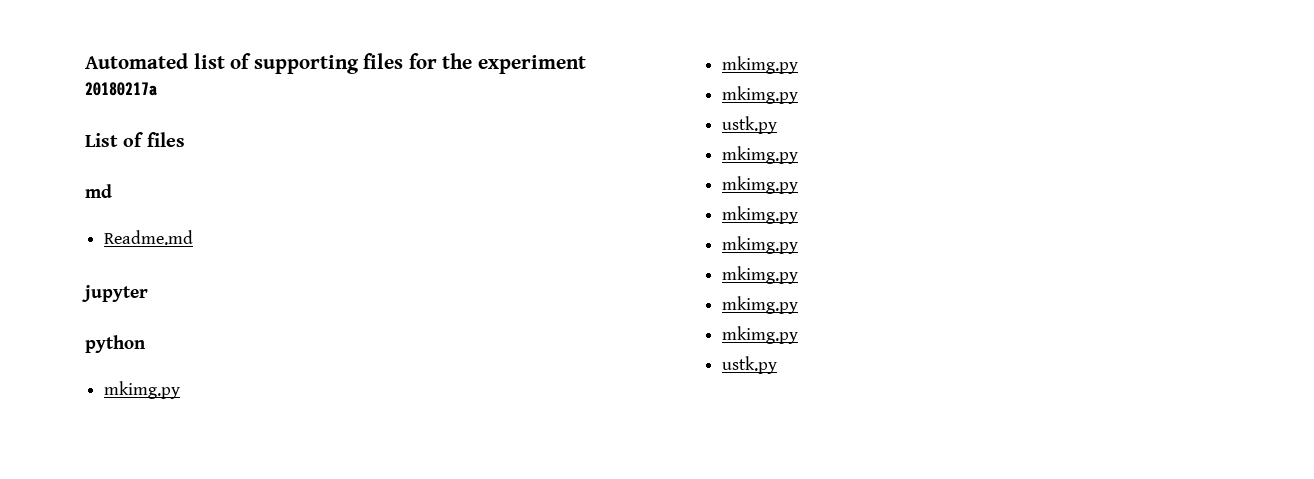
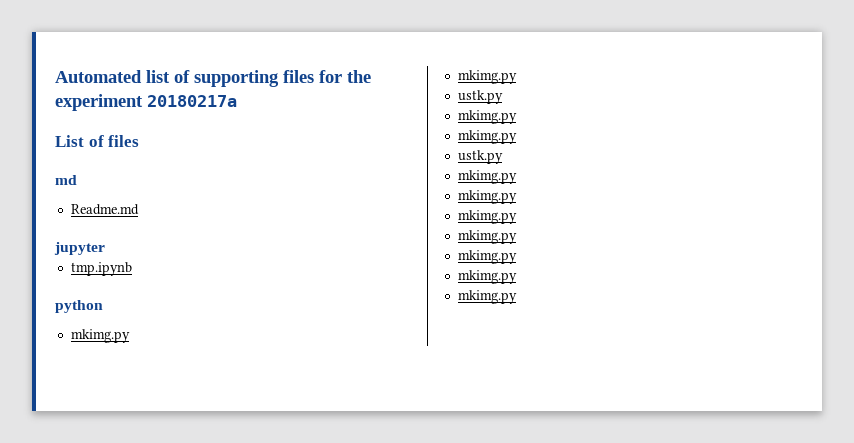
(148, 293) none -> [70,262,132,276] // tmp.ipynb
(799, 65) none -> [457,90,503,104] [457,110,517,124] // ustk.py // mkimg.py
[722,356,778,374] // ustk.py -> (517, 297) none

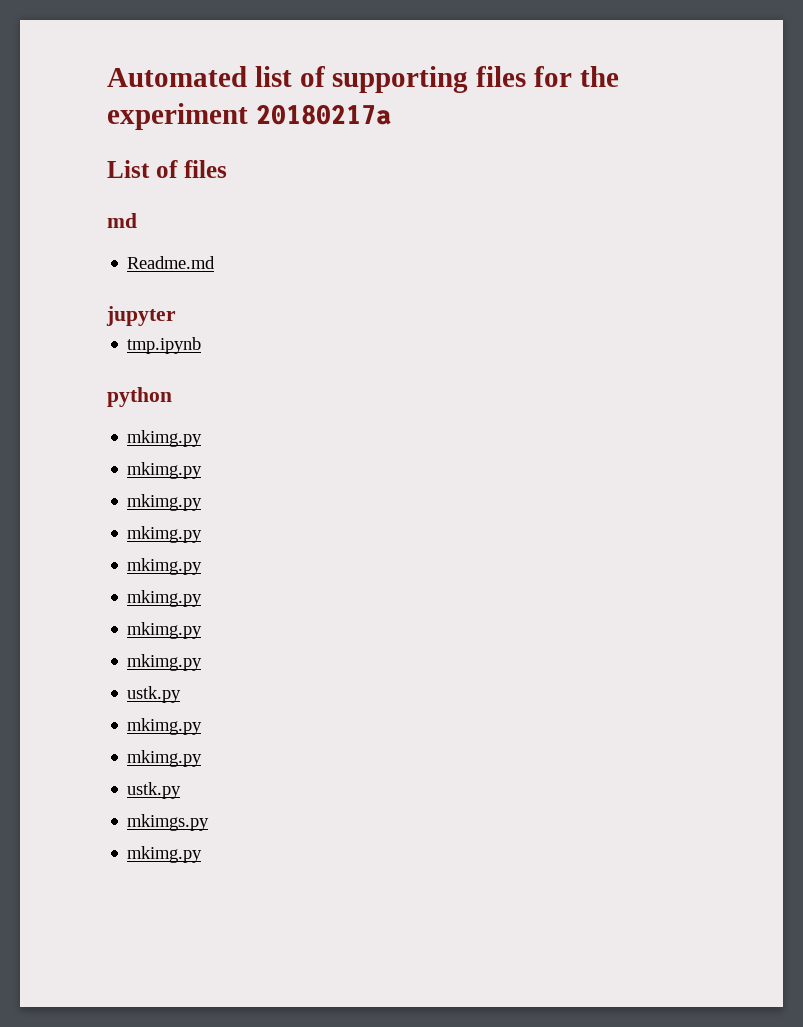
[457,90,503,104] [457,110,517,124] [457,130,517,144] [457,150,503,164] [457,170,517,184] [457,190,517,204] [457,210,517,224] [457,230,517,244] [457,250,517,264] [457,270,517,284] [457,290,517,304] // ustk.py // mkimg.py // mkimg.py // ustk.py // mkimg.py // mkimg.py // mkimg.py // mkimg.py // mkimg.py // mkimg.py // mkimg.py -> [127,494,203,511] [127,526,203,543] [127,558,203,575] [127,590,203,607] [127,622,203,639] [127,654,203,671] [127,686,182,703] [127,718,203,735] [127,750,203,767] [127,782,182,799] [127,814,210,831] [127,846,203,863] // mkimg.py // mkimg.py // mkimg.py // mkimg.py // mkimg.py // mkimg.py // ustk.py // mkimg.py // mkimg.py // ustk.py // mkimgs.py // mkimg.py

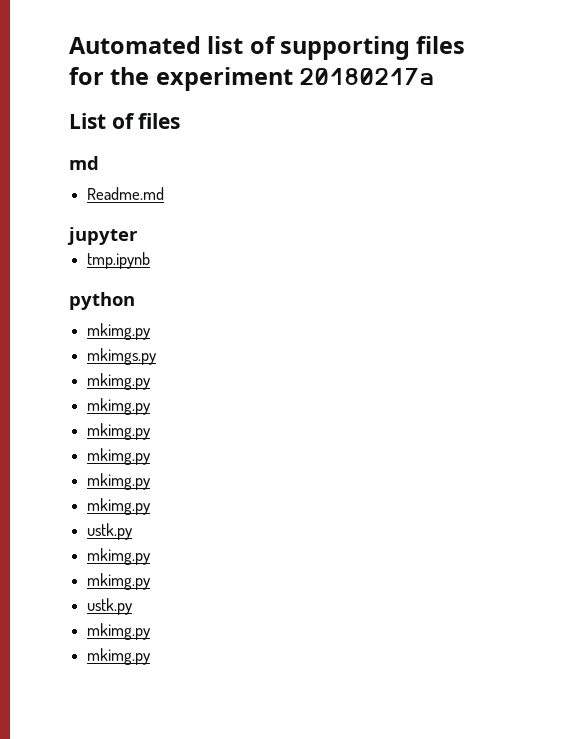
[127,462,203,479] mkimg.py -> [87,348,157,365] mkimgs.py
[127,814,210,831] mkimgs.py -> [87,623,151,640] mkimg.py

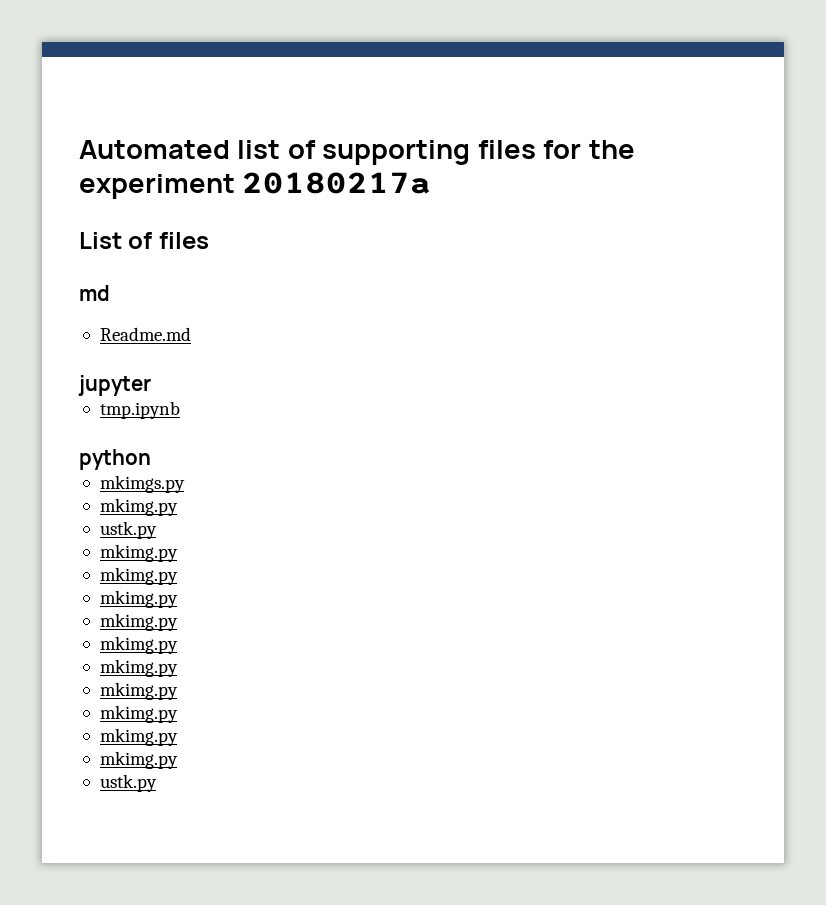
[87,323,151,340] [87,348,157,365] // mkimg.py // mkimgs.py -> [99,475,185,493] [99,498,178,516] [99,521,157,539] [99,544,178,562] [99,567,178,585] [99,590,178,608] [99,613,178,631] // mkimgs.py // mkimg.py // ustk.py // mkimg.py // mkimg.py // mkimg.py // mkimg.py
[87,548,151,565] [87,573,151,590] [87,598,133,615] [87,623,151,640] [87,648,151,665] // mkimg.py // mkimg.py // ustk.py // mkimg.py // mkimg.py -> (157, 783) none

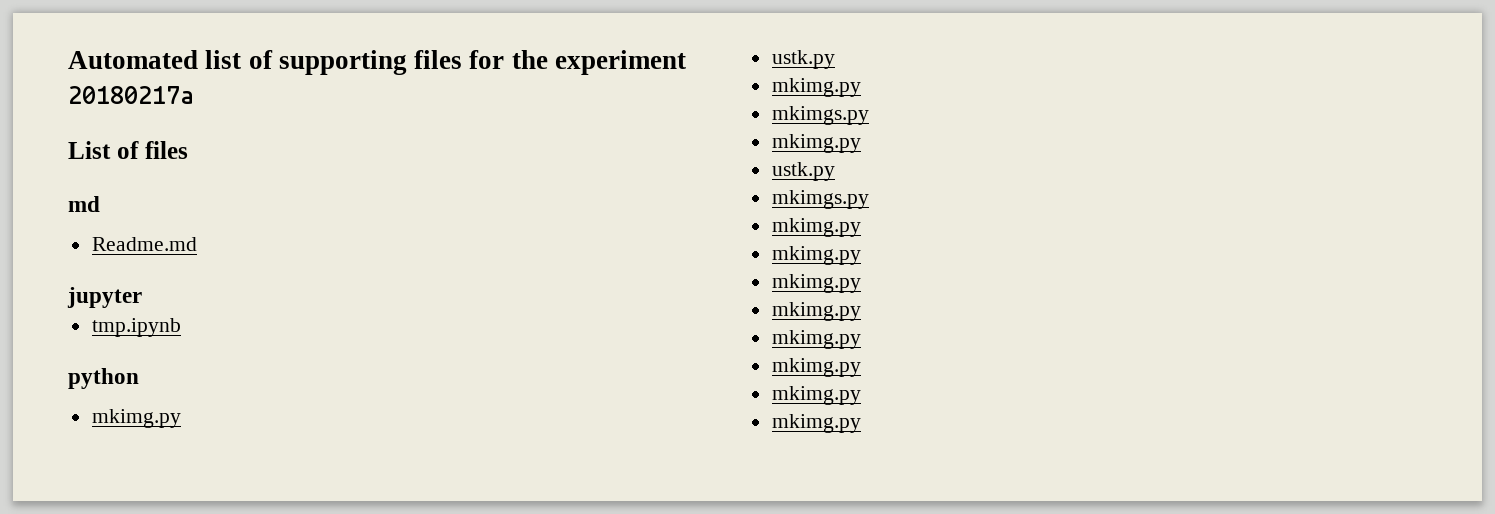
(151, 459) none -> [91,409,181,428] [771,50,835,69] [771,78,861,97] // mkimg.py // ustk.py // mkimg.py
[99,544,178,562] [99,567,178,585] [99,590,178,608] [99,613,178,631] [99,636,178,654] [99,659,178,677] [99,682,178,700] [99,705,178,723] [99,728,178,746] [99,751,178,769] [99,774,157,792] // mkimg.py // mkimg.py // mkimg.py // mkimg.py // mkimg.py // mkimg.py // mkimg.py // mkimg.py // mkimg.py // mkimg.py // ustk.py -> [771,190,869,209] [771,218,861,237] [771,246,861,265] [771,274,861,293] [771,302,861,321] [771,330,861,349] [771,358,861,377] [771,386,861,405] [771,414,861,433] // mkimgs.py // mkimg.py // mkimg.py // mkimg.py // mkimg.py // mkimg.py // mkimg.py // mkimg.py // mkimg.py

